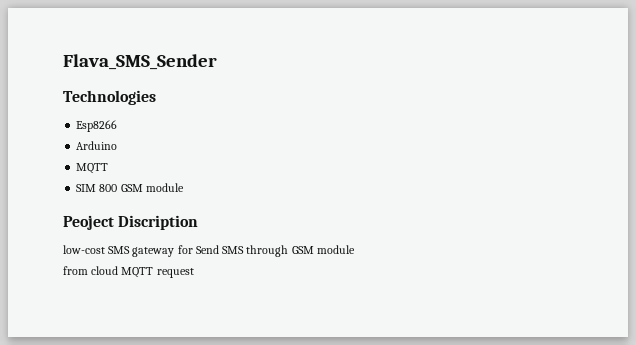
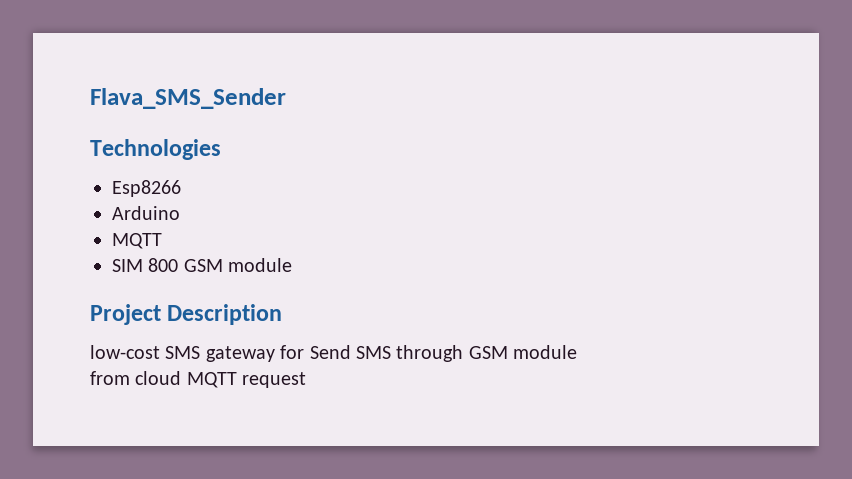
[63,215,199,230] Peoject Discription -> [90,304,283,325] Project Description

